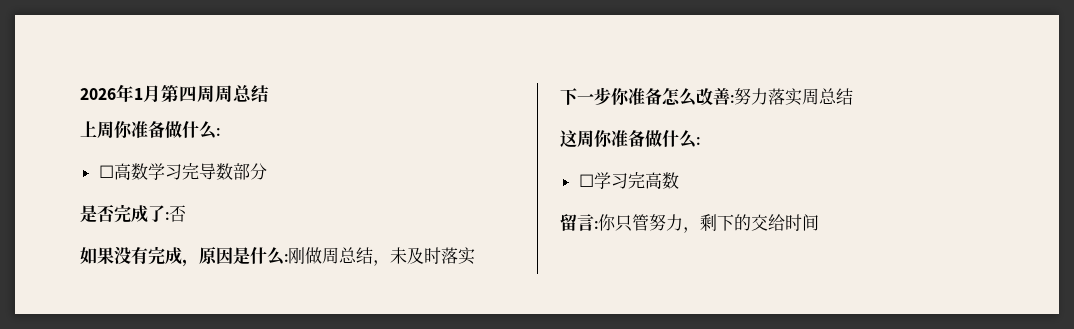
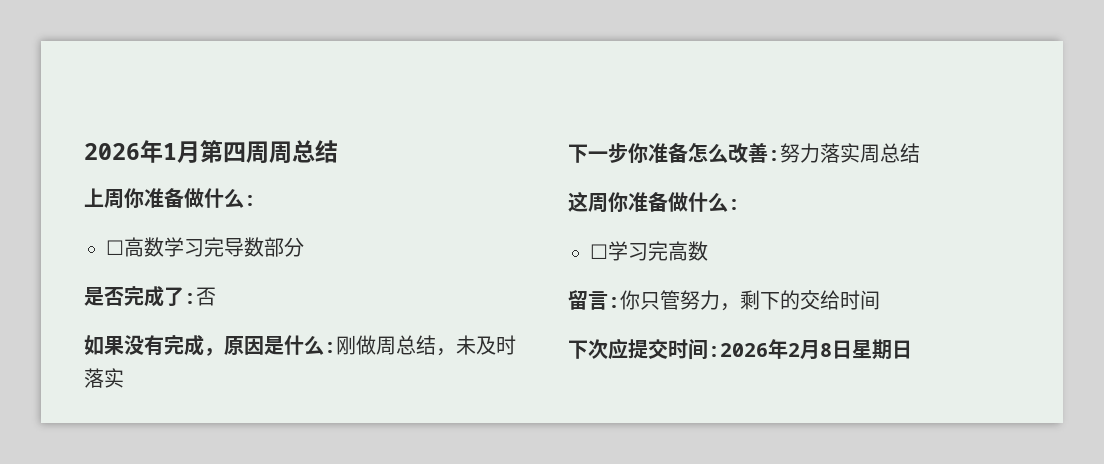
(819, 222) none -> [568,338,912,360] // 下次应提交时间:2026年2月8日星期日

